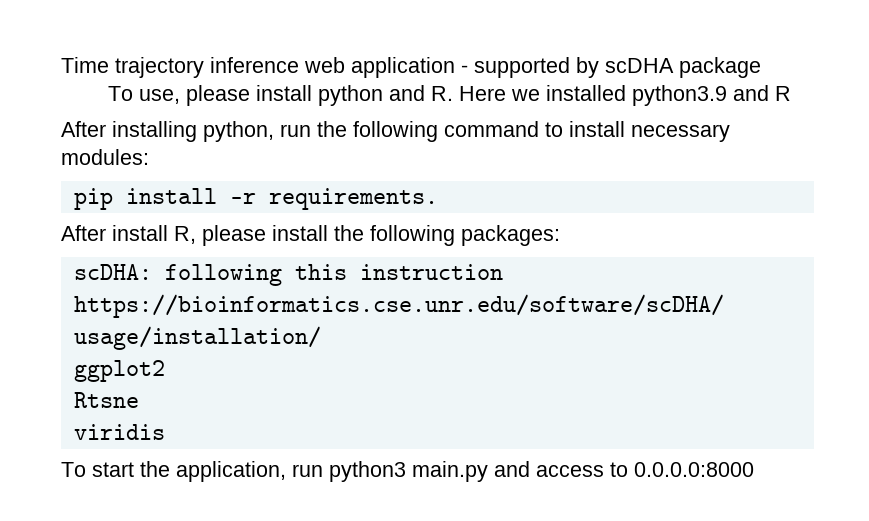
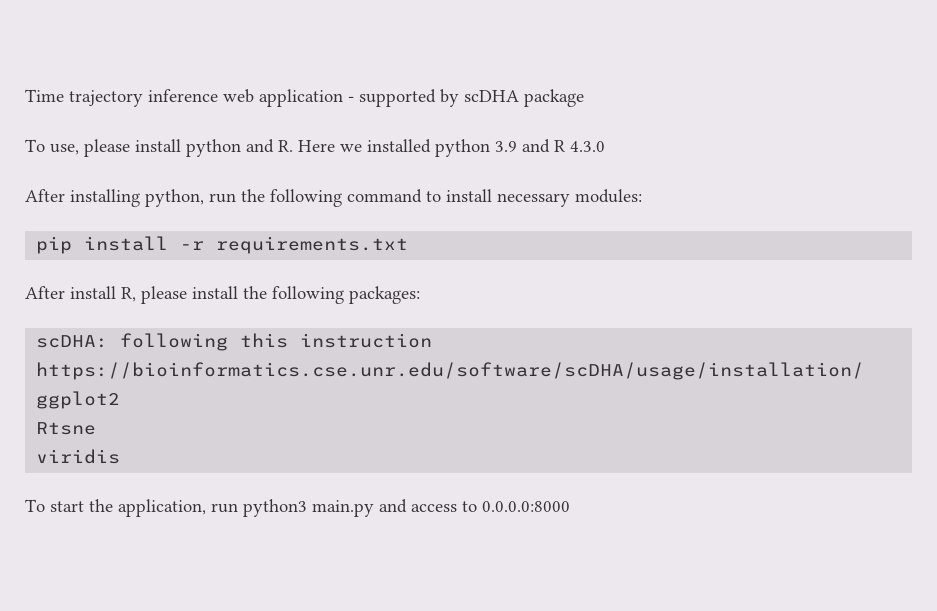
[631,85,727,106] python3.9 -> [435,139,517,157] python 3.9
(791, 93) none -> [570,141,605,152] 4.3.0
[268,188,438,210] requirements. -> [216,236,409,254] requirements.txt

